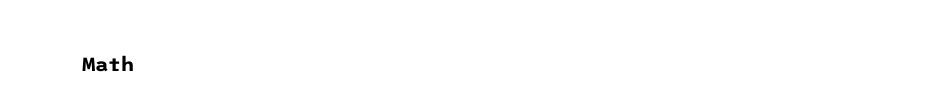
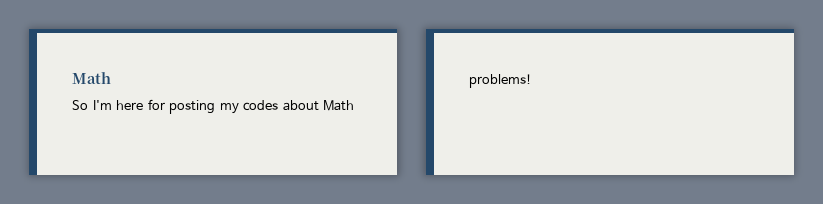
[82,55,134,72] Math -> [72,72,111,84] [72,99,354,114] [469,74,532,88] Math // So I'm here for posting my codes about Math problems!

